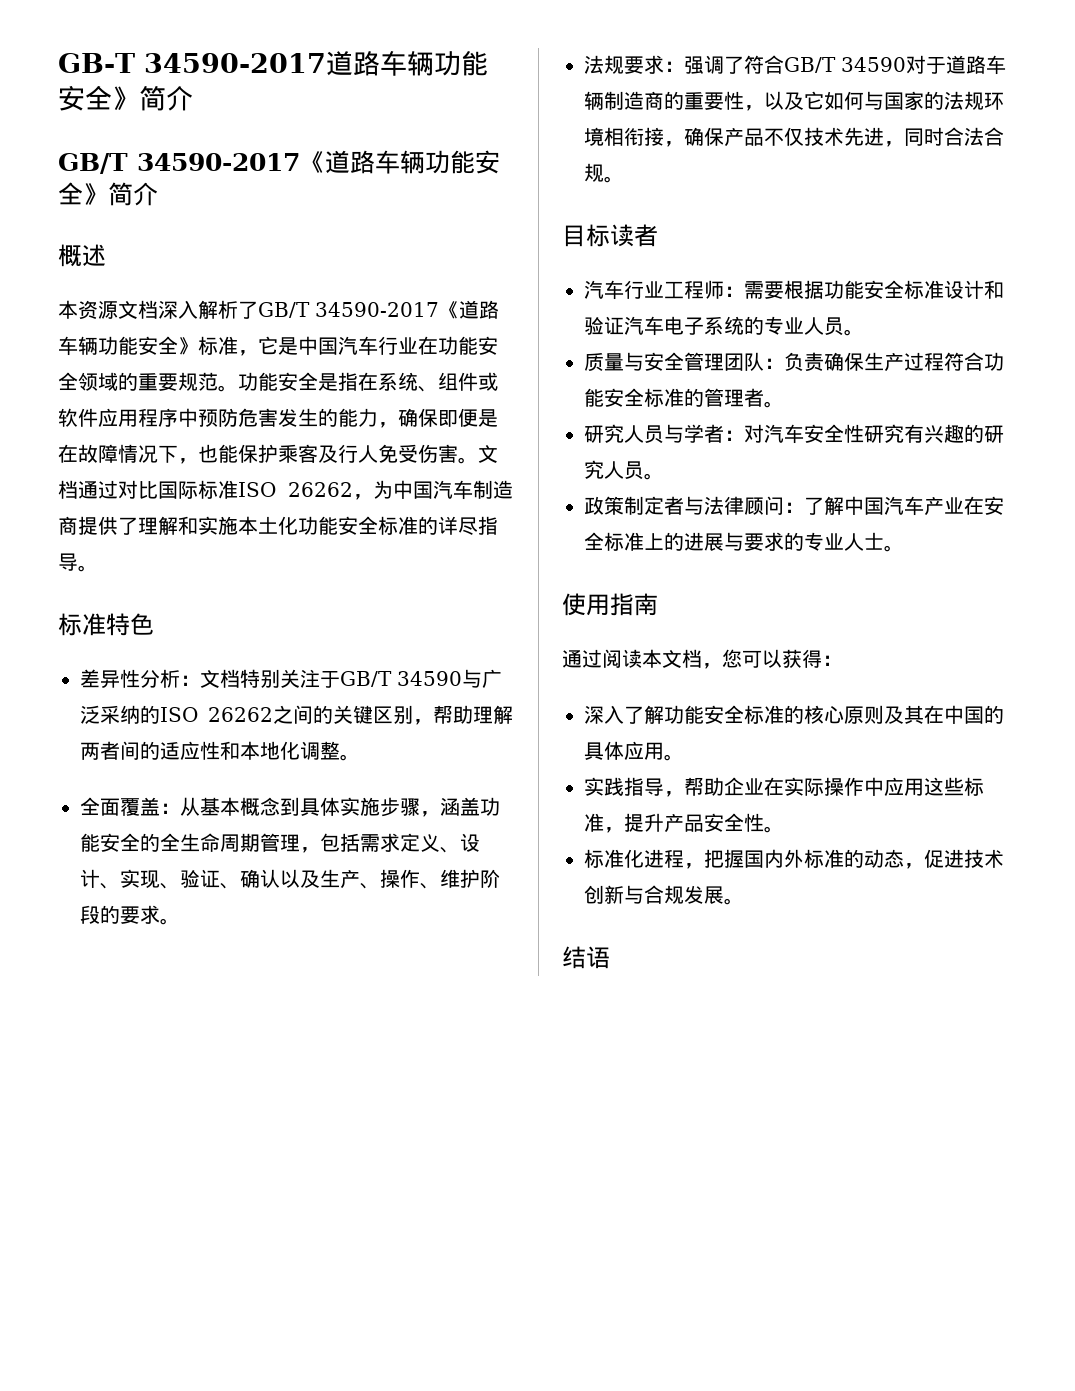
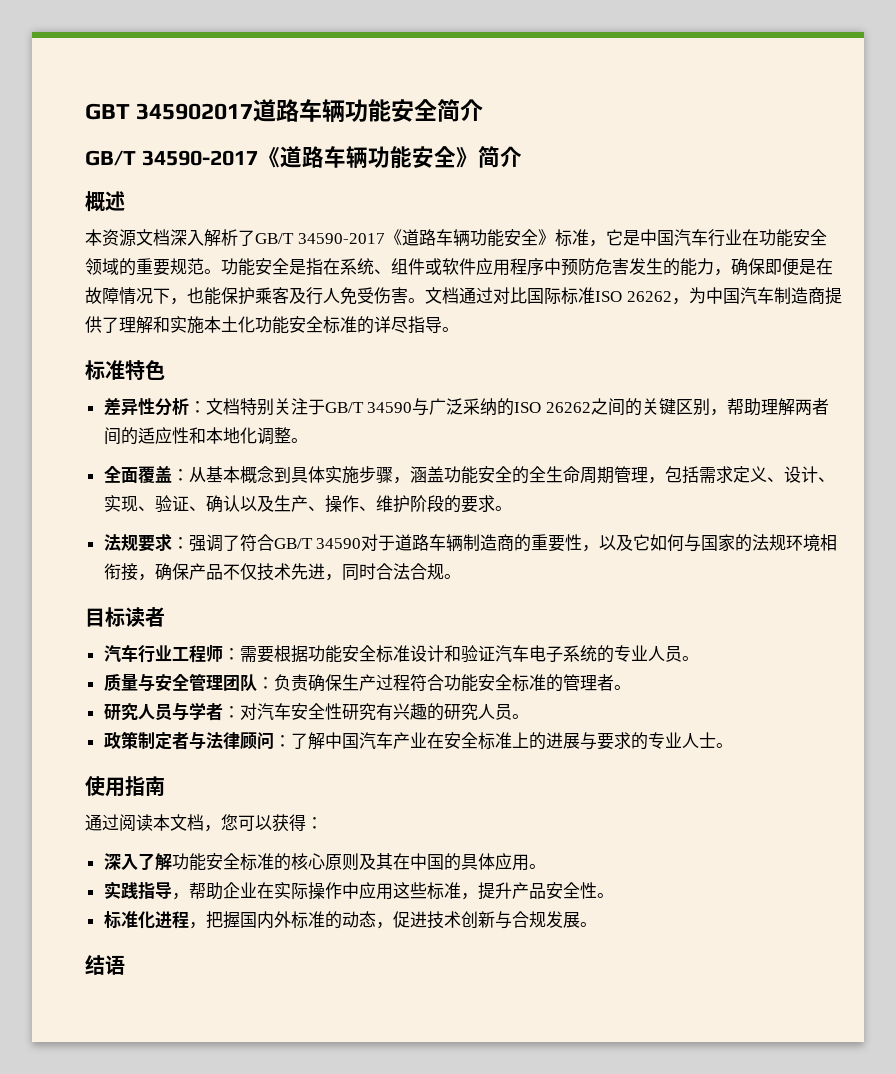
[58,51,488,76] [58,85,139,111] GB-T 34590-2017道路车辆功能安全》 -> [85,99,438,123] GBT 345902017道路车辆功能安全

